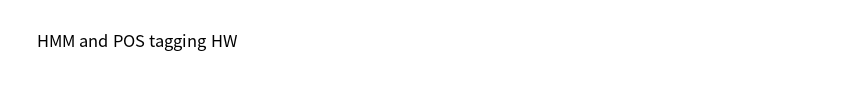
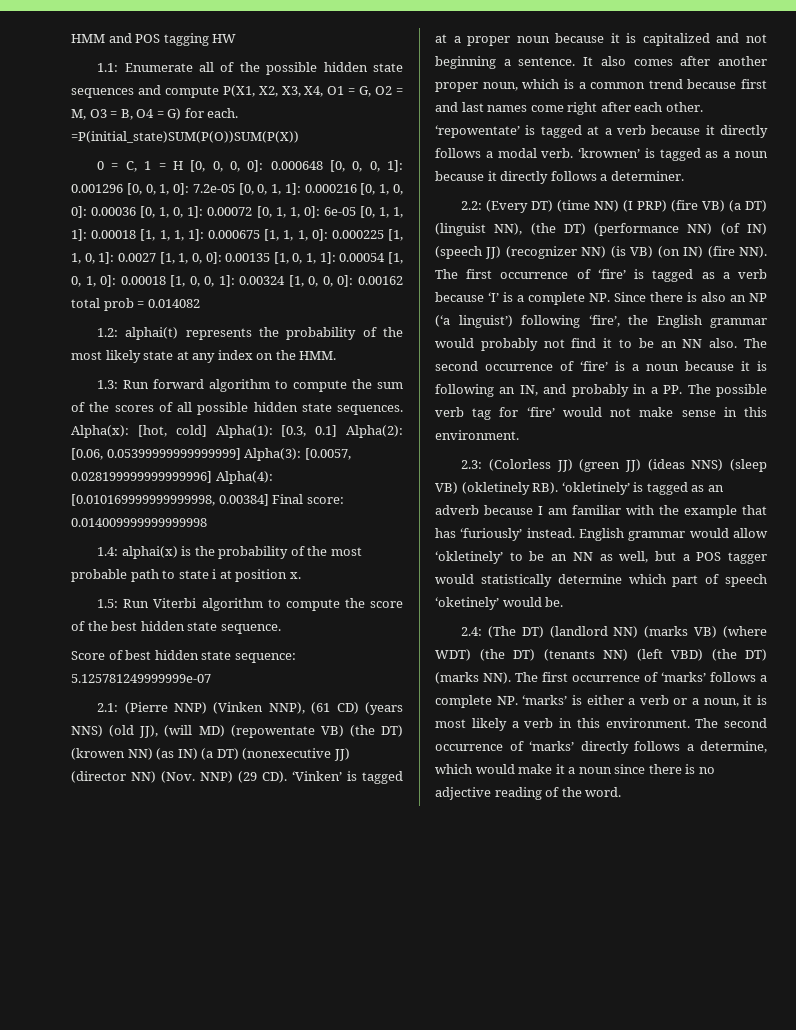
(238, 41) none -> [97,62,404,75] [71,85,404,98] [71,108,239,120] [71,131,299,143] [97,160,403,172] [71,183,404,195] [71,206,403,218] [71,229,403,241] [71,252,403,264] [71,275,404,287] [71,298,200,311] [97,327,403,340] [71,350,337,363] [97,379,404,392] [71,402,403,415] [71,425,403,438] [71,448,351,461] [71,471,273,484] [71,494,344,506] [71,518,207,527] [97,546,362,559] [71,569,301,582] [97,598,403,611] [71,621,281,634] [71,650,296,663] [71,674,211,683] [97,702,403,715] [71,725,403,738] [71,748,350,761] [71,771,403,784] [435,33,767,46] [435,56,767,69] [435,79,767,92] [435,102,703,115] [435,125,768,138] [435,148,768,161] [435,171,684,184] [461,200,767,213] [435,223,767,236] [435,246,767,259] [435,269,767,282] [435,292,767,305] [435,315,767,328] [435,338,768,351] [435,361,767,371] [435,384,767,397] [435,407,767,420] [435,430,519,440] [461,459,767,472] [435,482,724,495] [435,505,767,518] [435,528,768,541] [435,551,767,564] [435,574,767,587] [435,597,564,610] [461,626,767,638] [435,649,767,661] [435,672,767,684] [435,695,767,708] [435,718,767,731] [435,741,767,754] [435,764,715,774] [435,787,622,800] // 1.1: Enumerate all of the possible hidden state sequences and compute P(X1, X2, X3, X4, O1 = G, O2 = M, O3 = B, O4 = G) for each. =P(initial_state)SUM(P(O))SUM(P(X)) // 0 = C, 1 = H [0, 0, 0, 0]: 0.000648 [0, 0, 0, 1]: 0.001296 [0, 0, 1, 0]: 7.2e-05 [0, 0, 1, 1]: 0.000216 [0, 1, 0, 0]: 0.00036 [0, 1, 0, 1]: 0.00072 [0, 1, 1, 0]: 6e-05 [0, 1, 1, 1]: 0.00018 [1, 1, 1, 1]: 0.000675 [1, 1, 1, 0]: 0.000225 [1, 1, 0, 1]: 0.0027 [1, 1, 0, 0]: 0.00135 [1, 0, 1, 1]: 0.00054 [1, 0, 1, 0]: 0.00018 [1, 0, 0, 1]: 0.00324 [1, 0, 0, 0]: 0.00162 total prob = 0.014082 // 1.2: alphai(t) represents the probability of the most likely state at any index on the HMM. // 1.3: Run forward algorithm to compute the sum of the scores of all possible hidden state sequences. Alpha(x): [hot, cold] Alpha(1): [0.3, 0.1] Alpha(2): [0.06, 0.05399999999999999] Alpha(3): [0.0057, 0.028199999999999996] Alpha(4): [0.010169999999999998, 0.00384] Final score: 0.014009999999999998 // 1.4: alphai(x) is the probability of the most probable path to state i at position x. // 1.5: Run Viterbi algorithm to compute the score of the best hidden state sequence. // Score of best hidden state sequence: 5.125781249999999e-07 // 2.1: (Pierre NNP) (Vinken NNP), (61 CD) (years NNS) (old JJ), (will MD) (repowentate VB) (the DT) (krowen NN) (as IN) (a DT) (nonexecutive JJ) (director NN) (Nov. NNP) (29 CD). ‘Vinken’ is tagged at a proper noun because it is capitalized and not beginning a sentence. It also comes after another proper noun, which is a common trend because first and last names come right after each other. ‘repowentate’ is tagged at a verb because it directly follows a modal verb. ‘krownen’ is tagged as a noun because it directly follows a determiner. // 2.2: (Every DT) (time NN) (I PRP) (fire VB) (a DT) (linguist NN), (the DT) (performance NN) (of IN) (speech JJ) (recognizer NN) (is VB) (on IN) (fire NN). The first occurrence of ‘fire’ is tagged as a verb because ‘I’ is a complete NP. Since there is also an NP (‘a linguist’) following ‘fire’, the English grammar would probably not find it to be an NN also. The second occurrence of ‘fire’ is a noun because it is following an IN, and probably in a PP. The possible verb tag for ‘fire’ would not make sense in this environment. // 2.3: (Colorless JJ) (green JJ) (ideas NNS) (sleep VB) (okletinely RB). ‘okletinely’ is tagged as an adverb because I am familiar with the example that has ‘furiously’ instead. English grammar would allow ‘okletinely’ to be an NN as well, but a POS tagger would statistically determine which part of speech ‘oketinely’ would be. // 2.4: (The DT) (landlord NN) (marks VB) (where WDT) (the DT) (tenants NN) (left VBD) (the DT) (marks NN). The first occurrence of ‘marks’ follows a complete NP. ‘marks’ is either a verb or a noun, it is most likely a verb in this environment. The second occurrence of ‘marks’ directly follows a determine, which would make it a noun since there is no adjective reading of the word.

